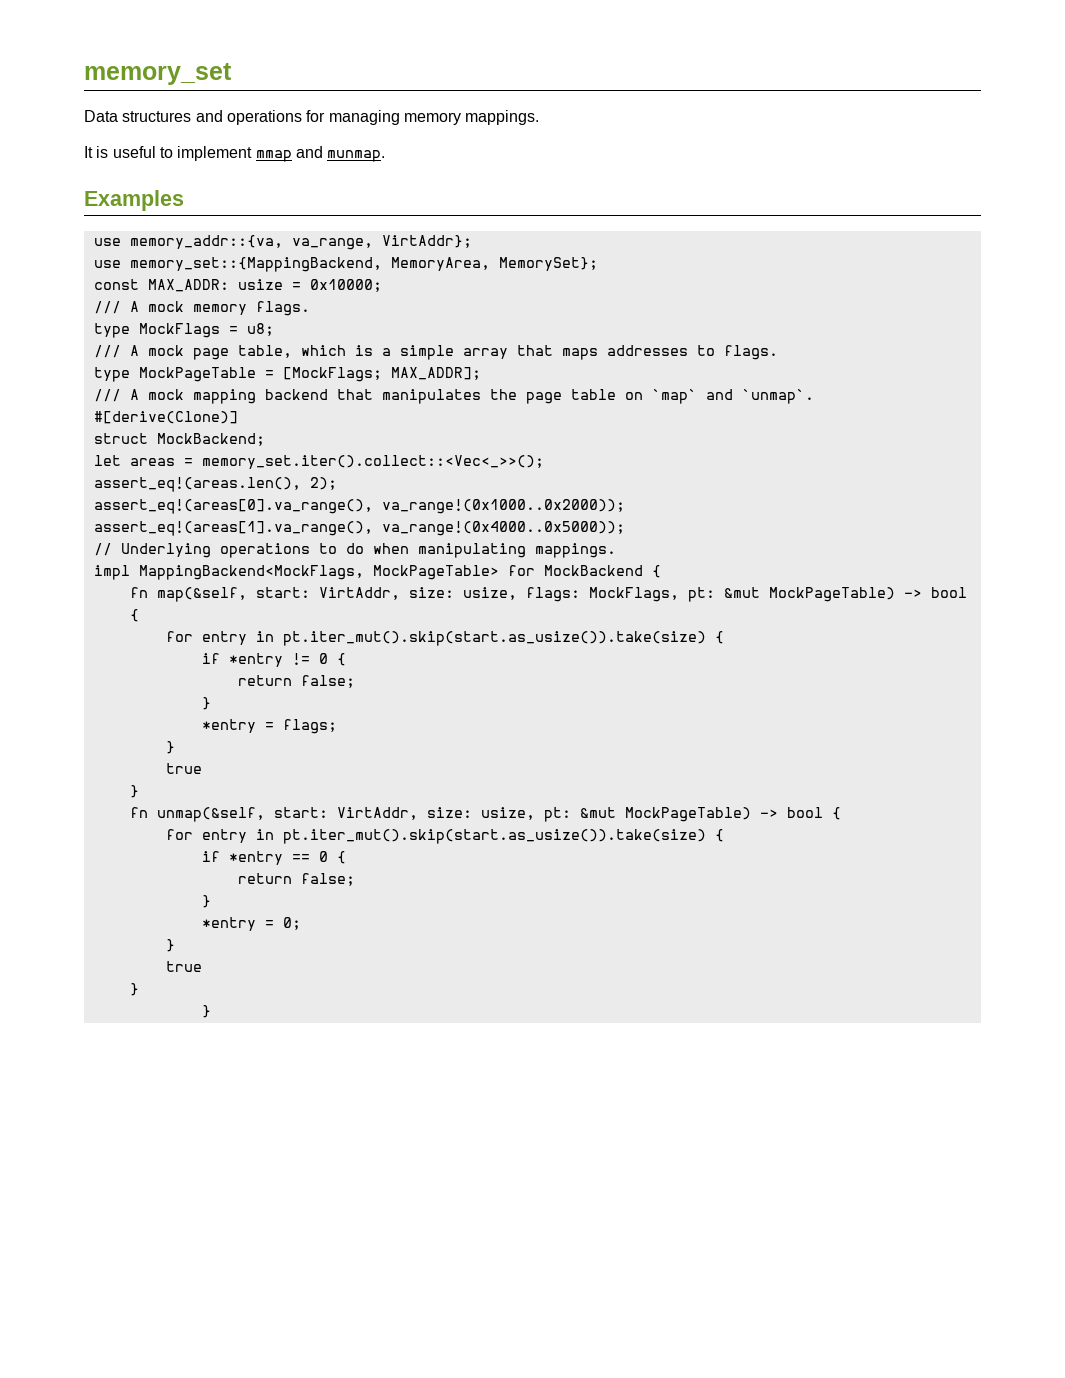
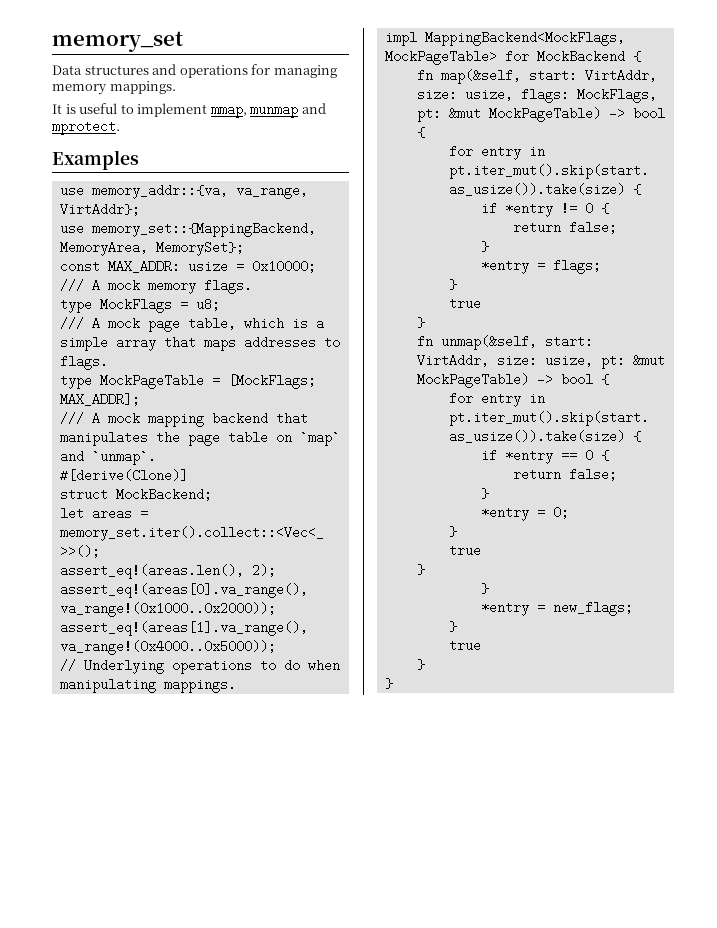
[255,146,386,162] mmap and munmap. -> [210,103,326,118] [52,120,120,135] mmap, munmap and mprotect.
(211, 1011) none -> [480,601,633,616] [448,621,457,632] [448,639,481,652] [416,659,425,670] [384,678,393,689] // *entry = new_flags; // } // true // } // }

